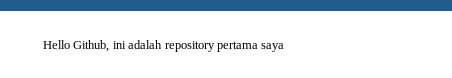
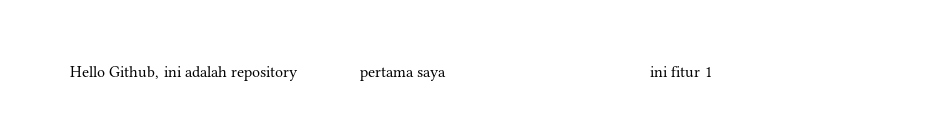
(285, 47) none -> [650,66,712,78] // ini fitur 1

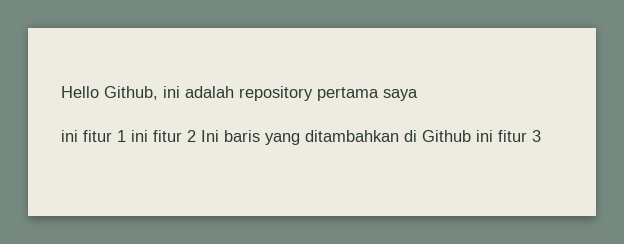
(712, 72) none -> [131,130,541,145] ini fitur 2 Ini baris yang ditambahkan di Github ini fitur 3

